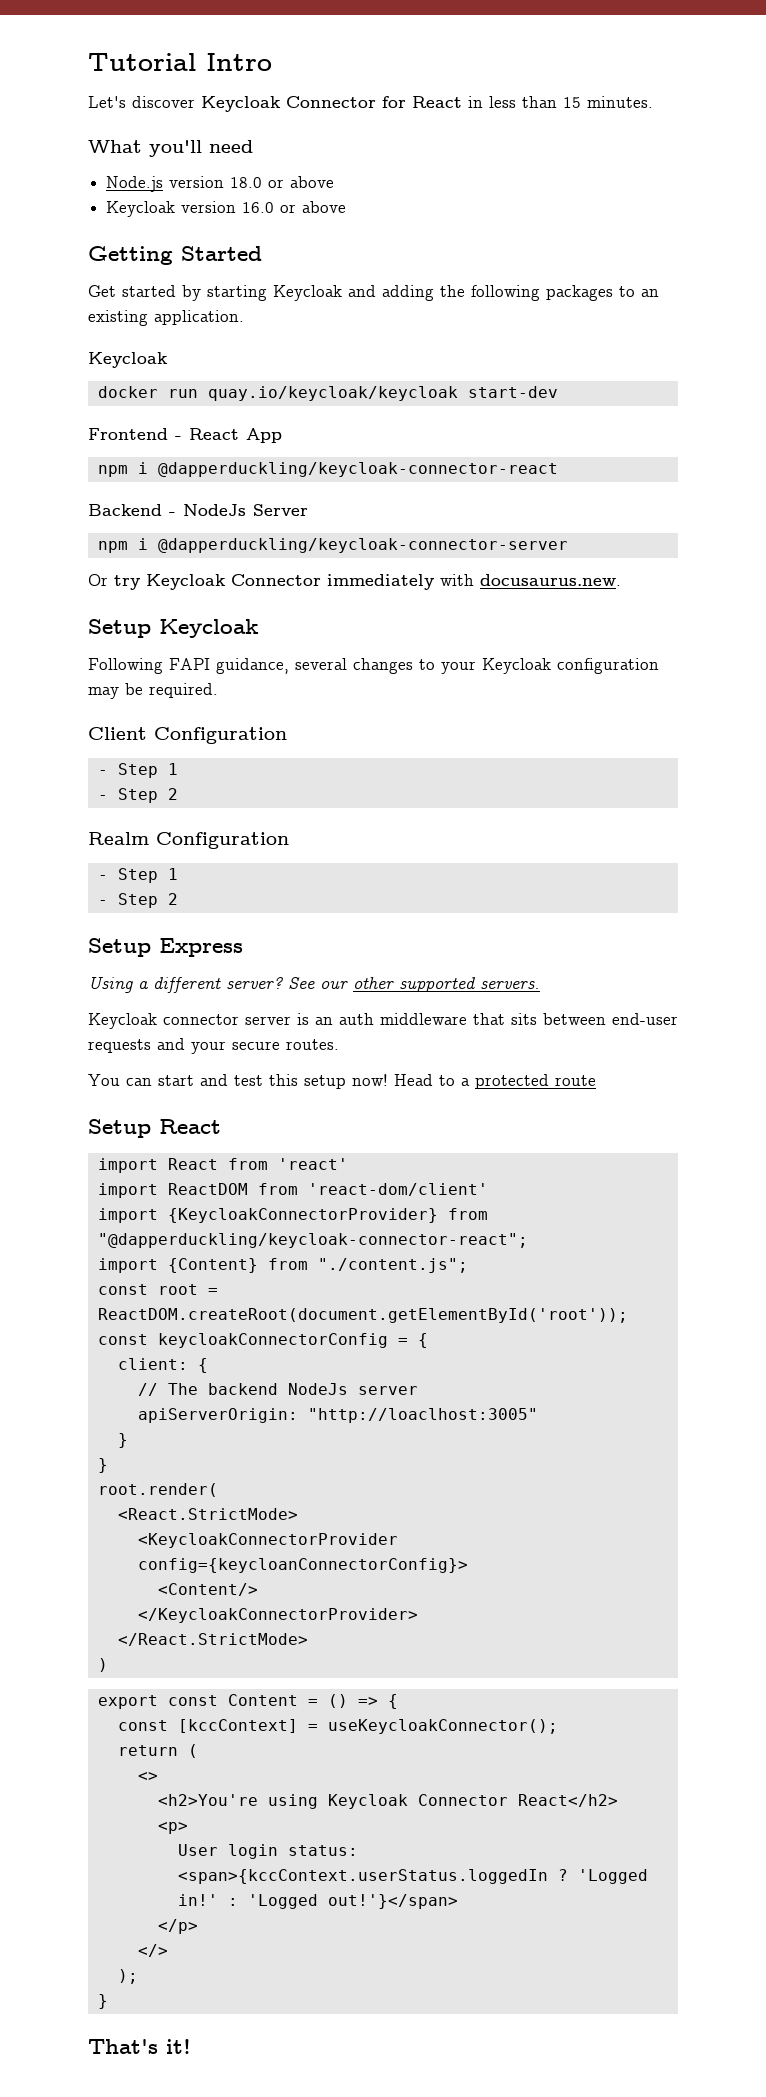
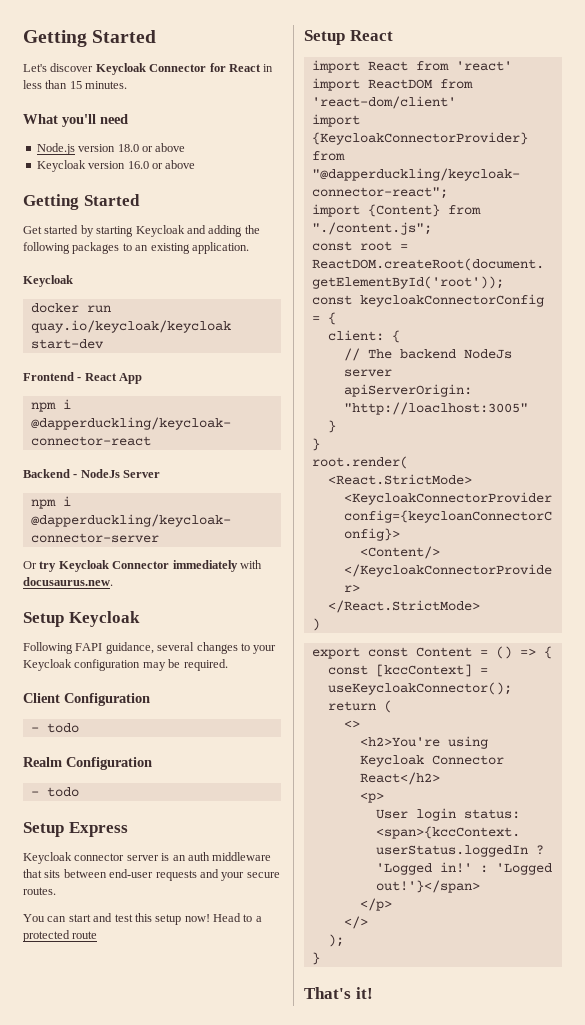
[88,53,272,71] Tutorial Intro -> [23,30,157,47] Getting Started
[117,763,178,778] [97,788,178,803] [88,832,289,849] [97,868,178,883] [97,893,178,908] [88,938,243,957] [88,976,540,993] Step 1 // - Step 2 // Realm Configuration // - Step 1 // - Step 2 // Setup Express // Using a different server? See our other supported servers. -> [46,723,79,733] [23,757,152,770] [30,787,79,797] [23,822,128,837] todo // Realm Configuration // - todo // Setup Express

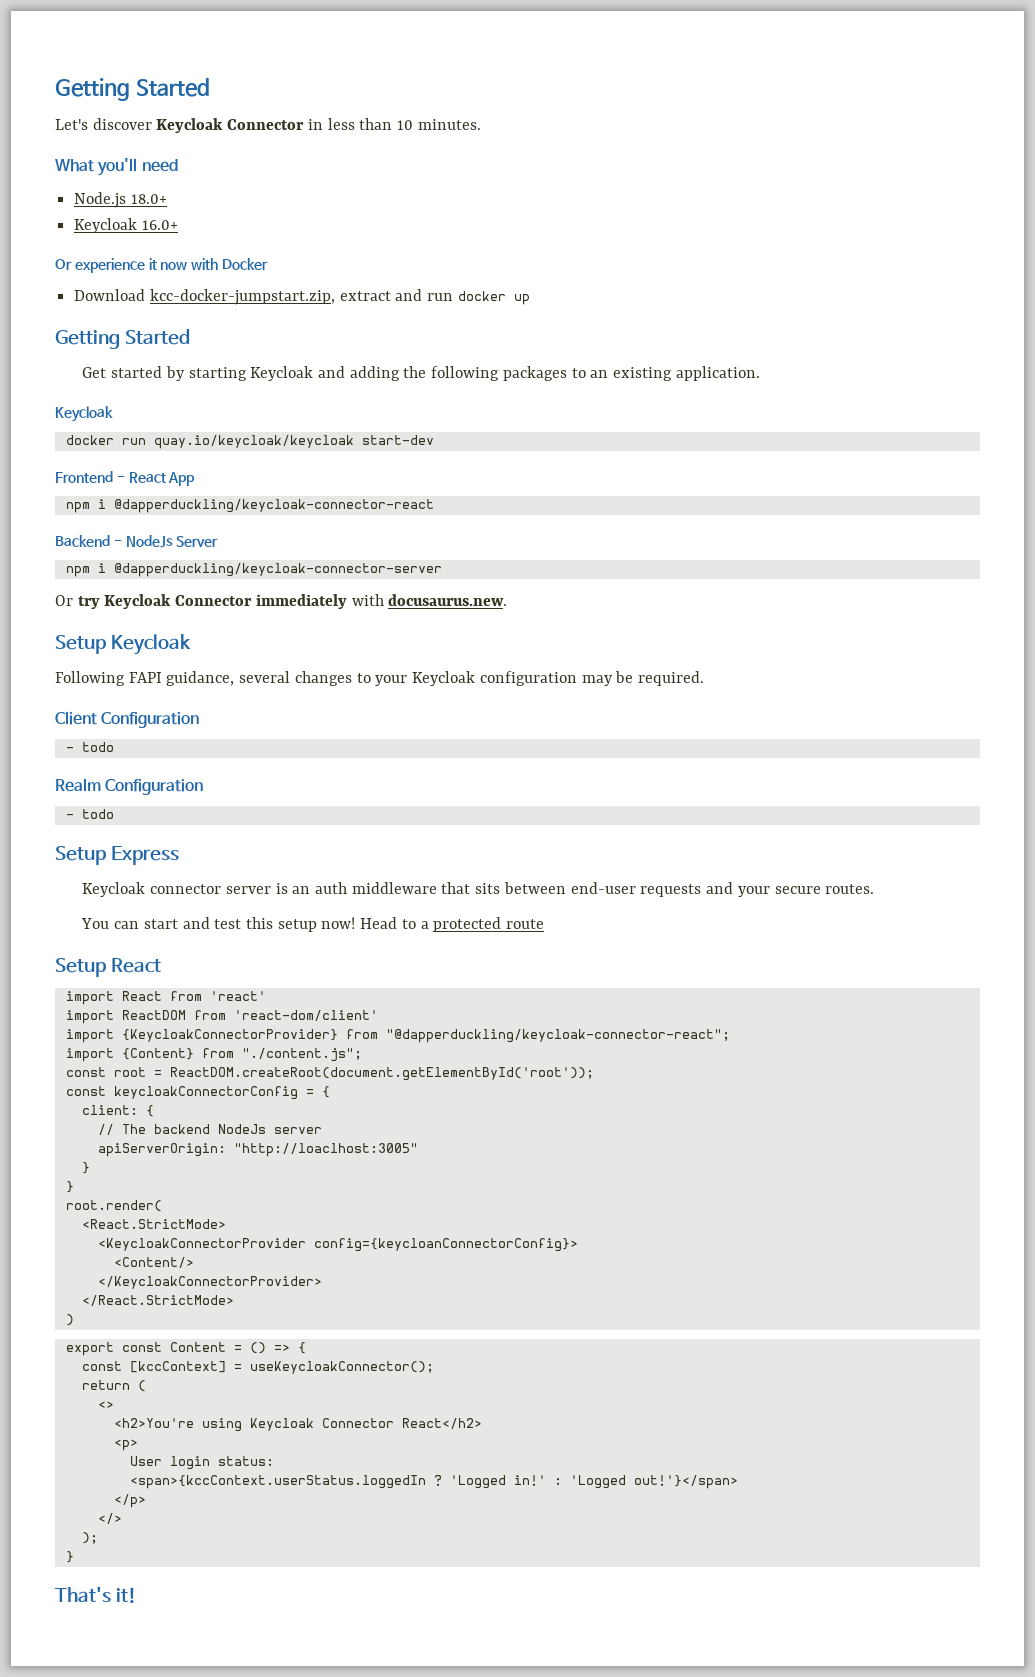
[209,63,261,72] for React -> (305, 124) none
[69,81,82,89] 15 -> [397,120,414,130] 10
[78,143,186,152] [36,160,196,172] version 18.0 or above // Keycloak version 16.0 or above -> [130,194,167,204] [74,218,178,233] [55,258,268,273] [74,289,530,305] 18.0+ // Keycloak 16.0+ // Or experience it now with Docker // Download kcc-docker-jumpstart.zip, extract and run docker up

